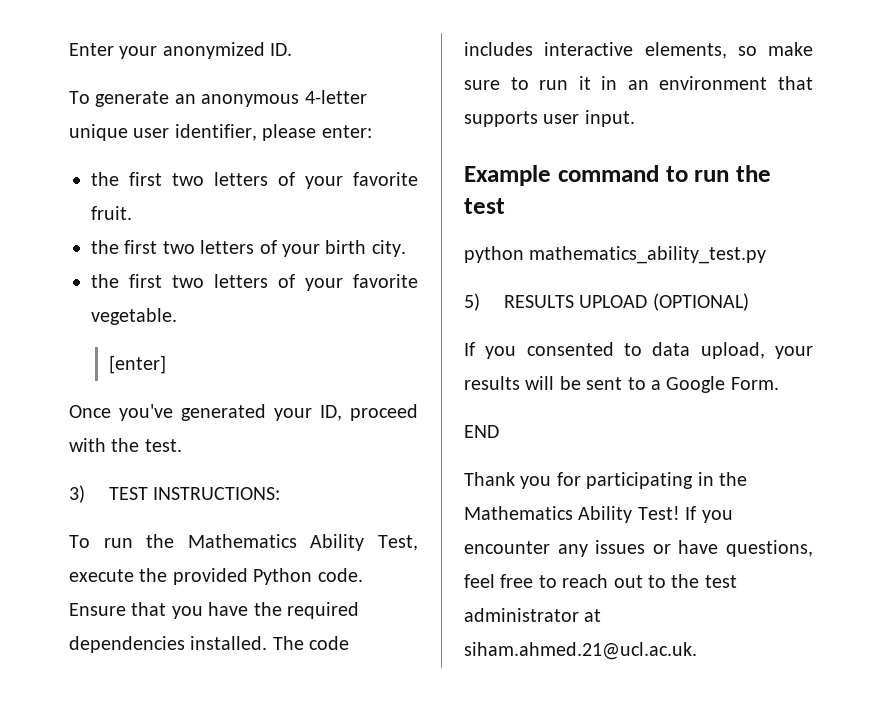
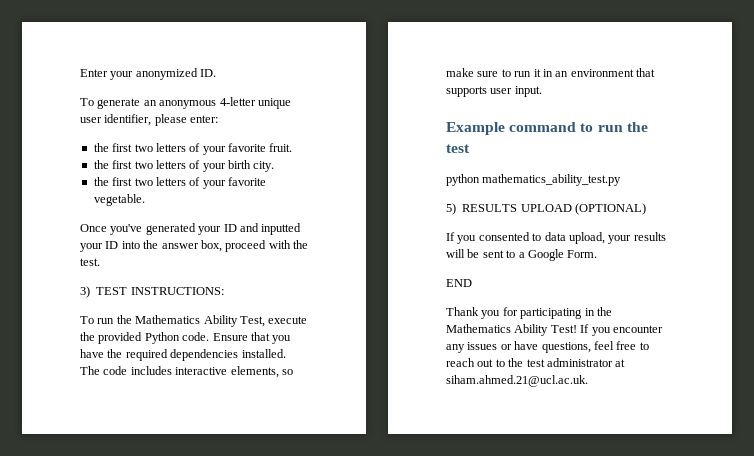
[108,355,166,374] // [enter] -> (145, 200) none
[320,405,342,421] ID, -> [223,223,302,235] [80,240,222,252] ID and inputted your ID into the answer box,

